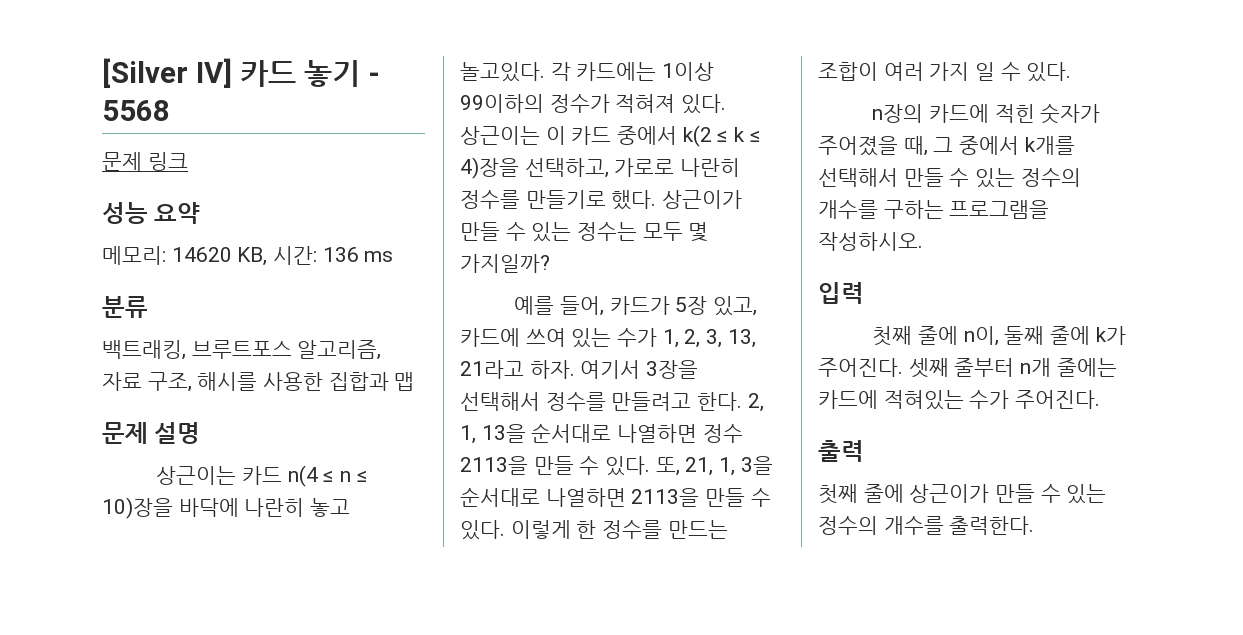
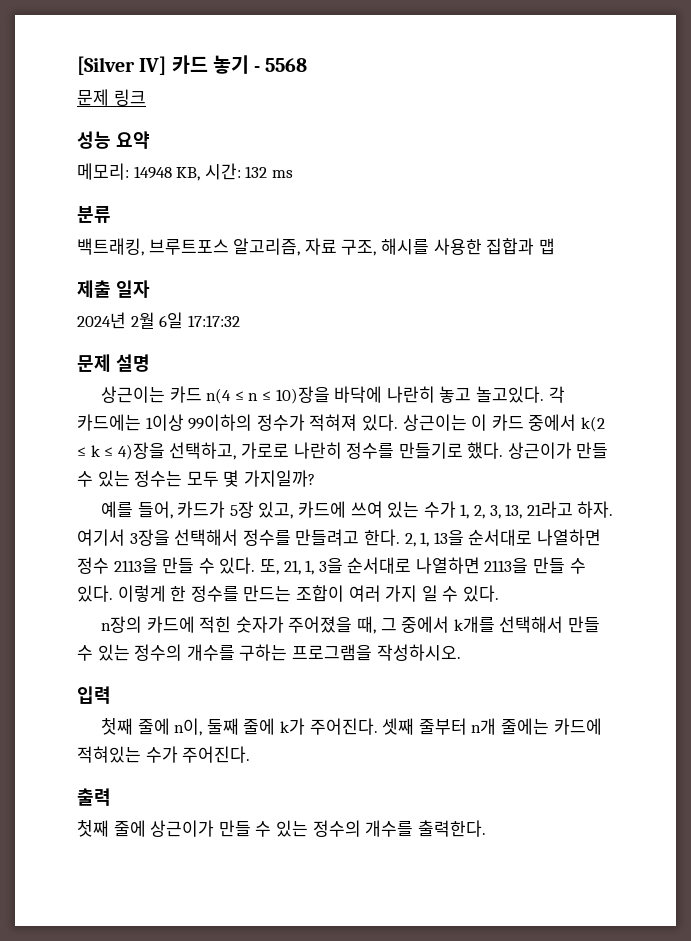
[171,247,232,262] 14620 -> [133,166,172,179] 14948
[322,247,359,262] 136 -> [245,166,268,178] 132
(415, 381) none -> [77,280,150,298] [77,312,240,329] // 제출 일자 // 2024년 2월 6일 17:17:32

